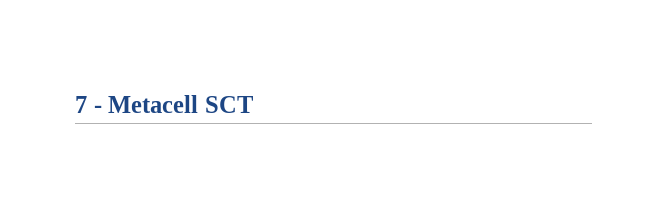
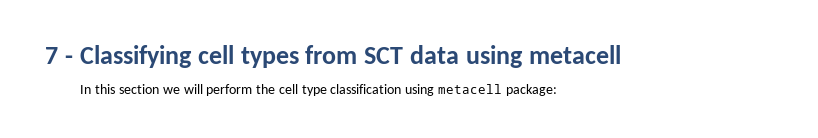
[108,95,253,113] Metacell SCT -> [79,45,621,68] [80,84,557,96] Classifying cell types from SCT data using metacell // In this section we will perform the cell type classification using metacell package:

